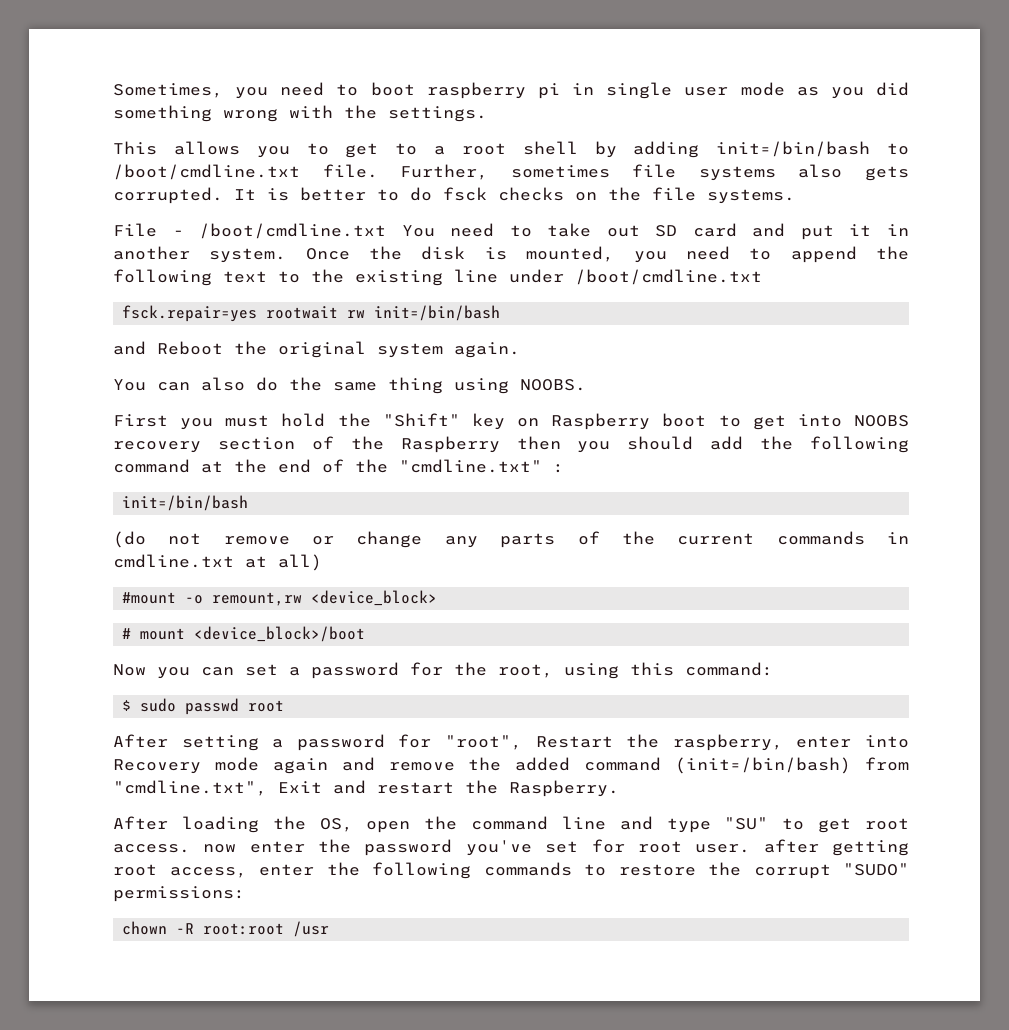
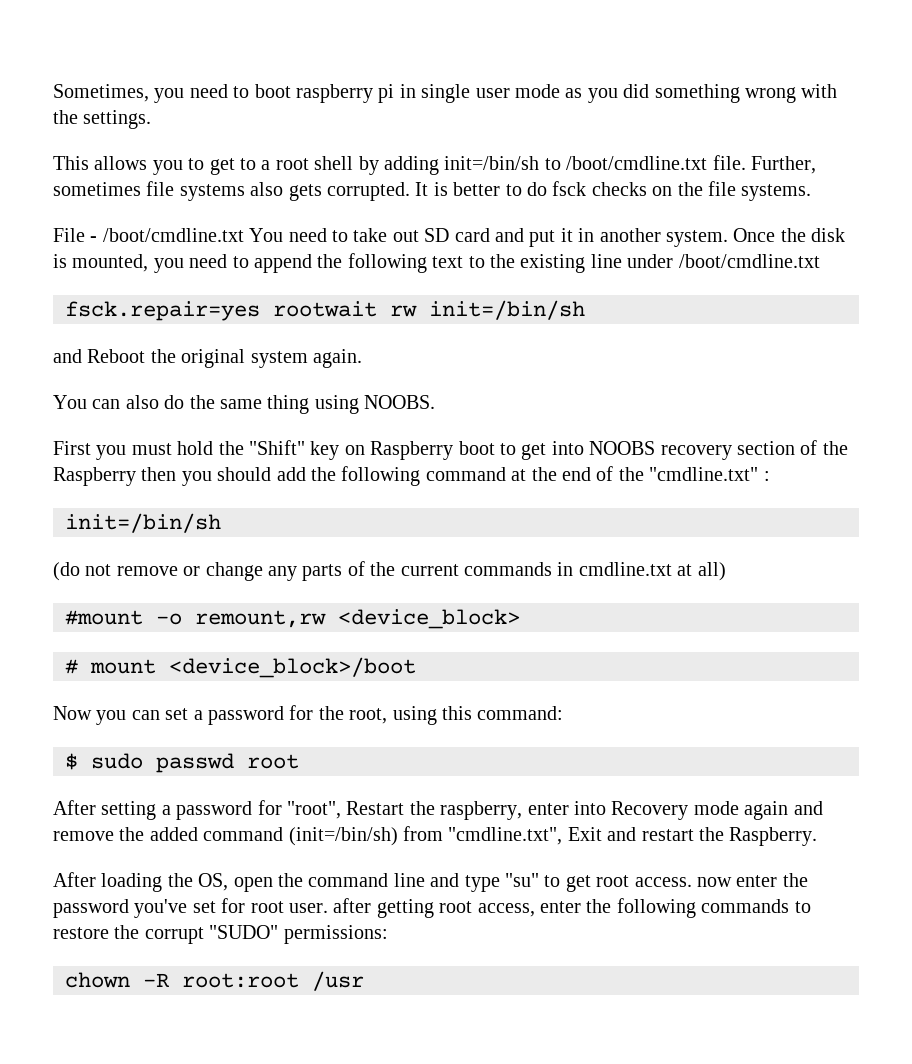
[716,141,871,157] init=/bin/bash -> [444,156,540,170] init=/bin/sh
[374,305,501,321] init=/bin/bash -> [429,300,585,320] init=/bin/sh
[122,495,249,511] init=/bin/bash -> [65,513,221,533] init=/bin/sh
[675,757,852,774] (init=/bin/bash) -> [288,827,398,846] (init=/bin/sh)
[724,817,769,830] "SU" -> [504,873,539,887] "su"

